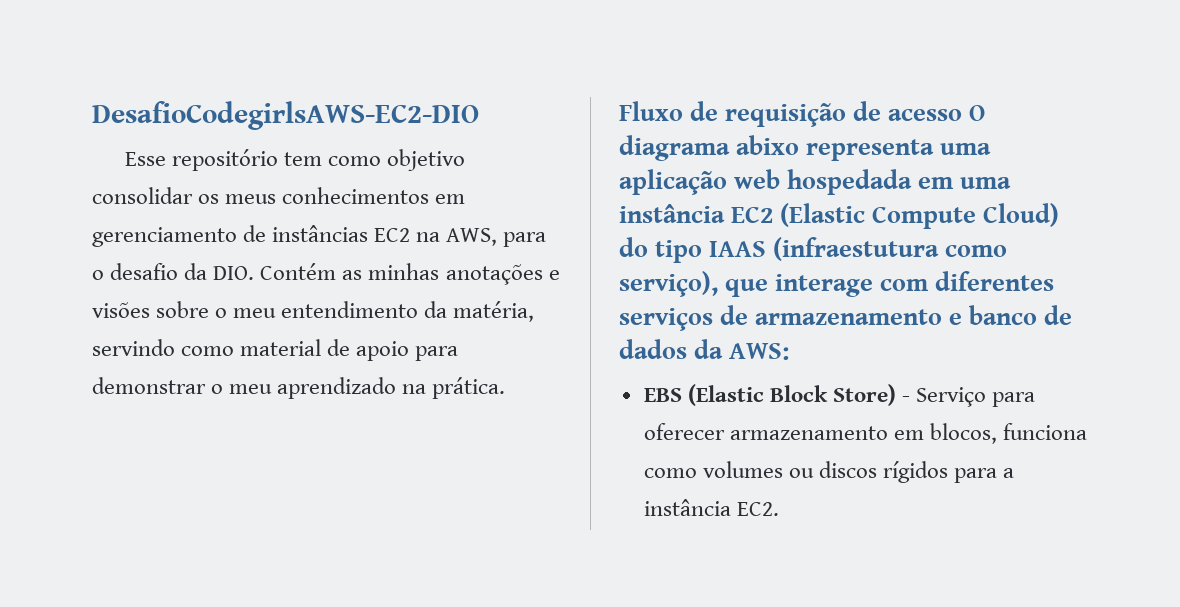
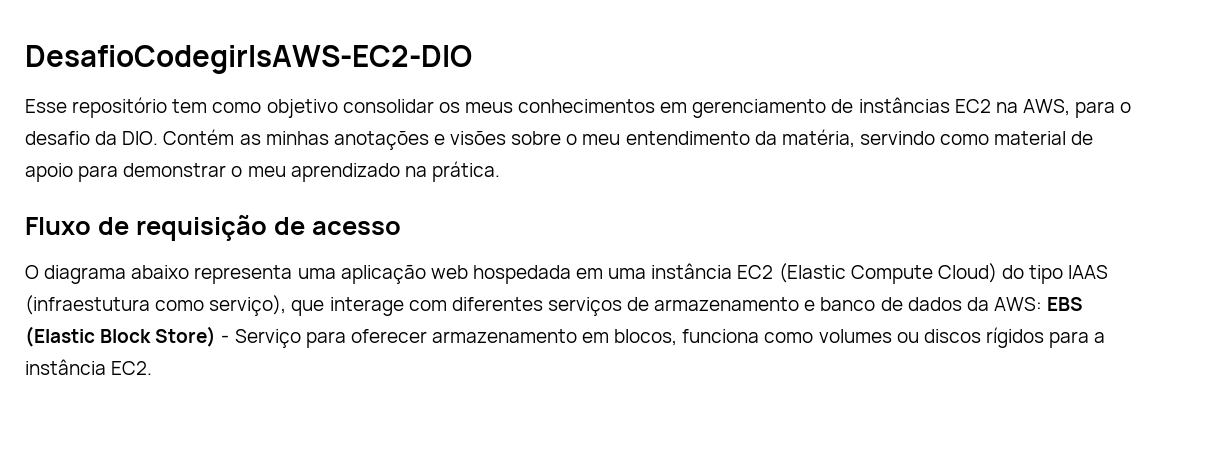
(963, 115) none -> (401, 228) //
[736,135,800,155] abixo -> [131,265,190,279] abaixo
(790, 351) // -> (1042, 304) none

